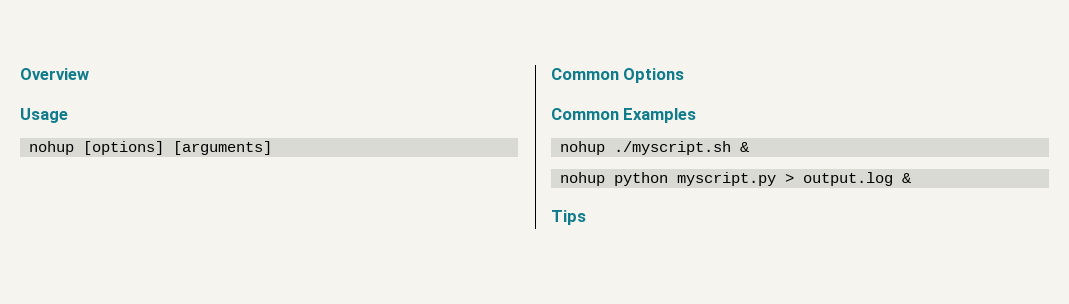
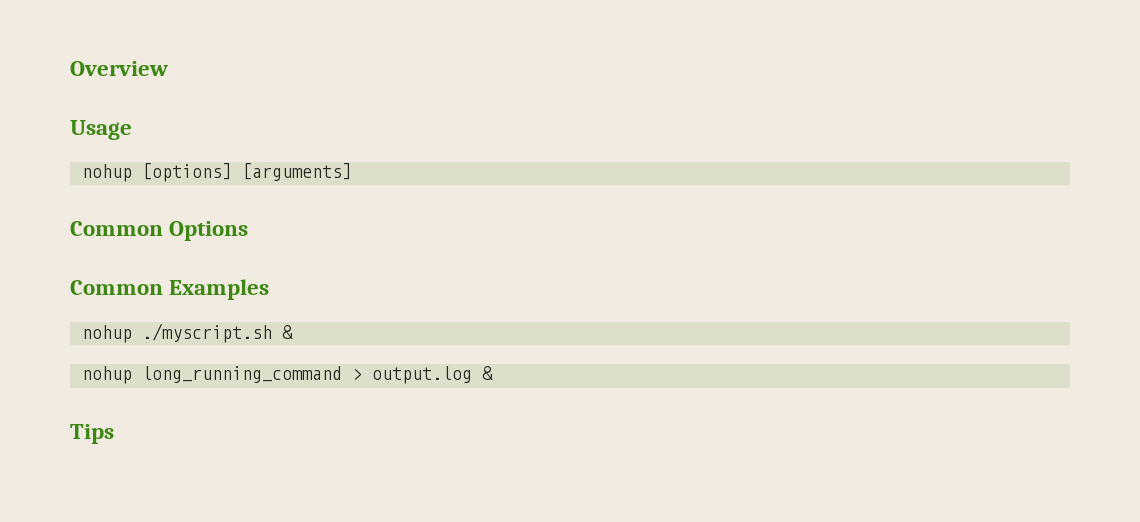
[614,172,777,186] python myscript.py -> [142,366,343,383] long_running_command

